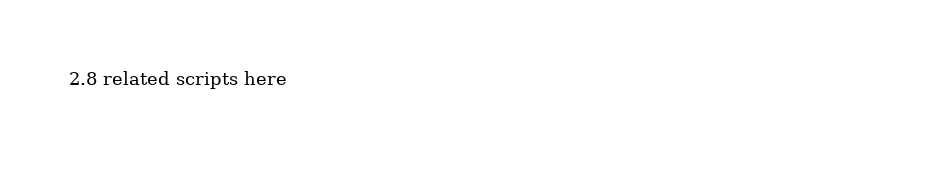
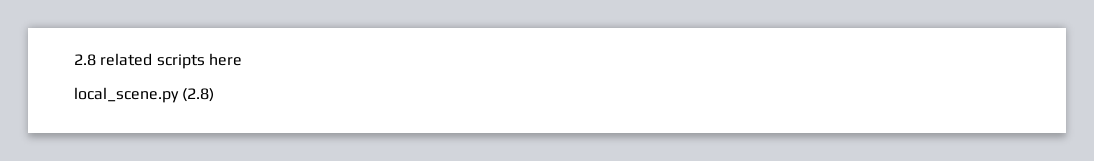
(287, 78) none -> [74,87,215,103] // local_scene.py (2.8)

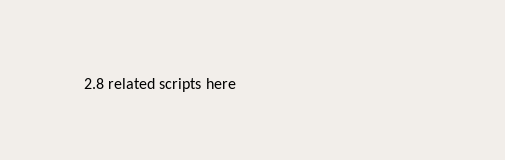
[74,87,215,103] // local_scene.py (2.8) -> (236, 83) none

